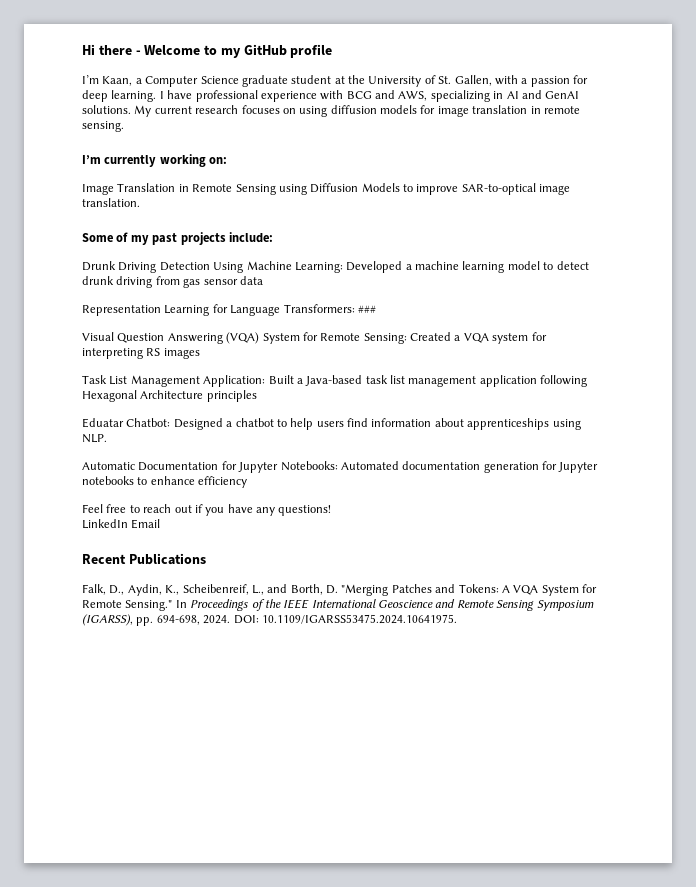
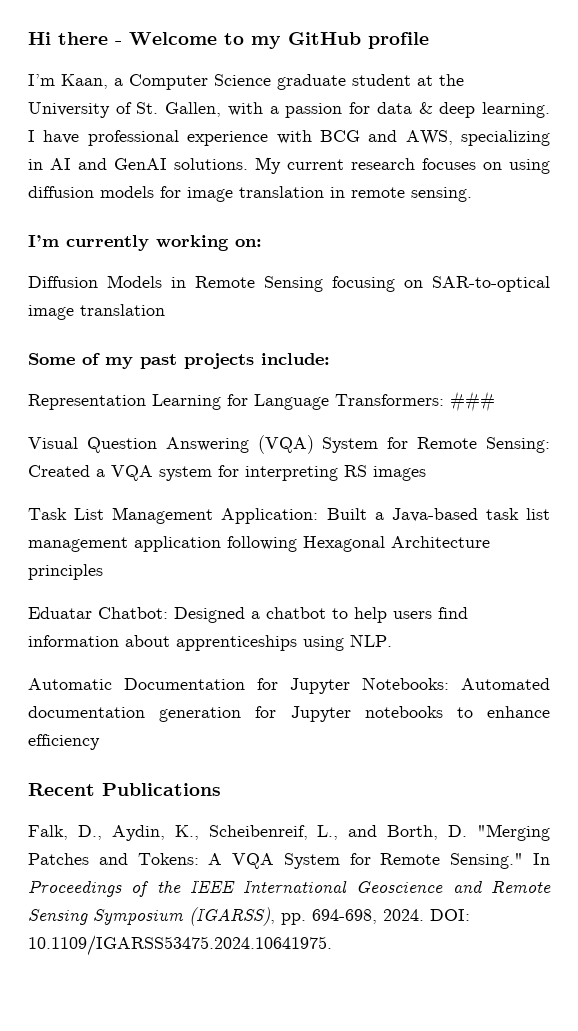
(588, 79) none -> [376,102,433,114] data &
[82,183,176,195] Image Translation -> [28,275,162,288] Diffusion Models
[278,183,459,195] using Diffusion Models to improve -> [332,276,423,292] focusing on
[82,198,140,207] translation. -> [80,304,165,316] translation
[82,261,589,273] [82,276,263,288] // Drunk Driving Detection Using Machine Learning: Developed a machine learning model to detect drunk driving from gas sensor data -> (330, 359) none
[82,504,332,516] [82,519,161,529] // Feel free to reach out if you have any questions! // LinkedIn Email -> (100, 742) none

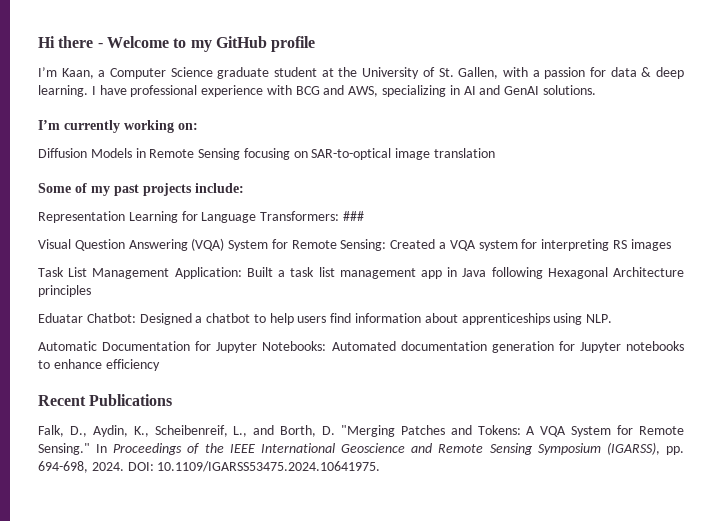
[255,157,550,174] [28,186,472,202] My current research focuses on using diffusion models for image translation in remote sensing. -> (596, 90) none
[391,508,478,522] Java-based -> (286, 273) none
[134,536,221,552] application -> [420,267,487,279] app in Java

